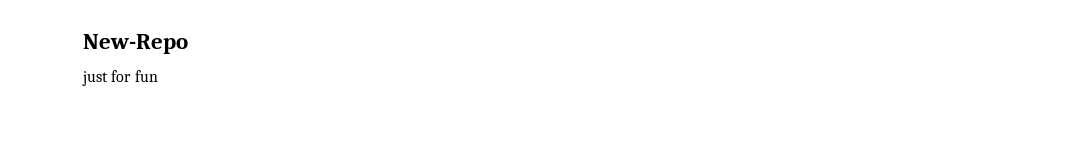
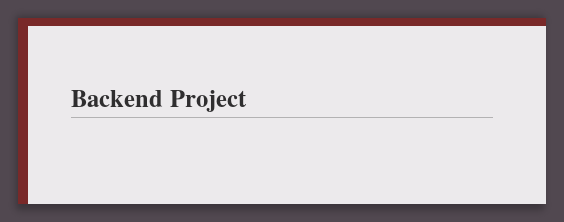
[83,34,188,54] [82,70,158,86] New-Repo // just for fun -> [71,90,247,112] Backend Project

